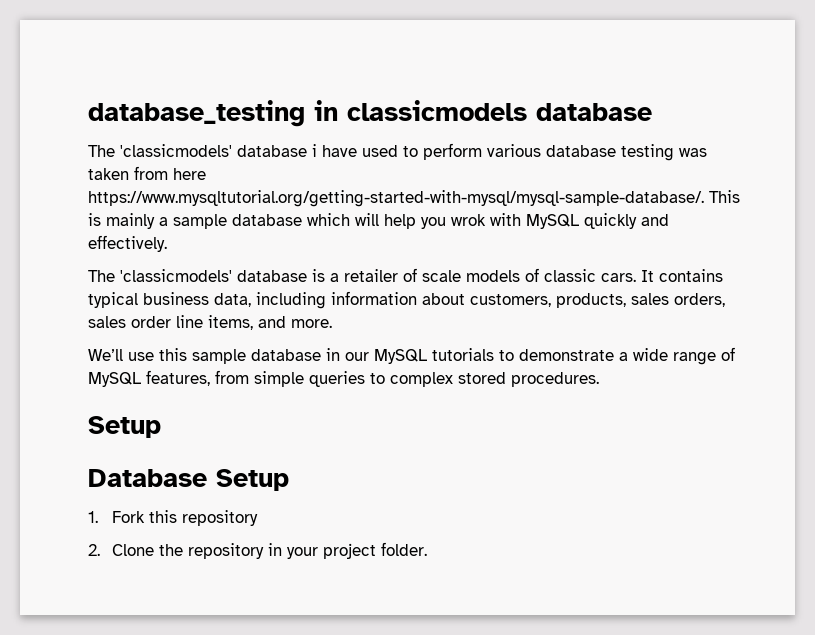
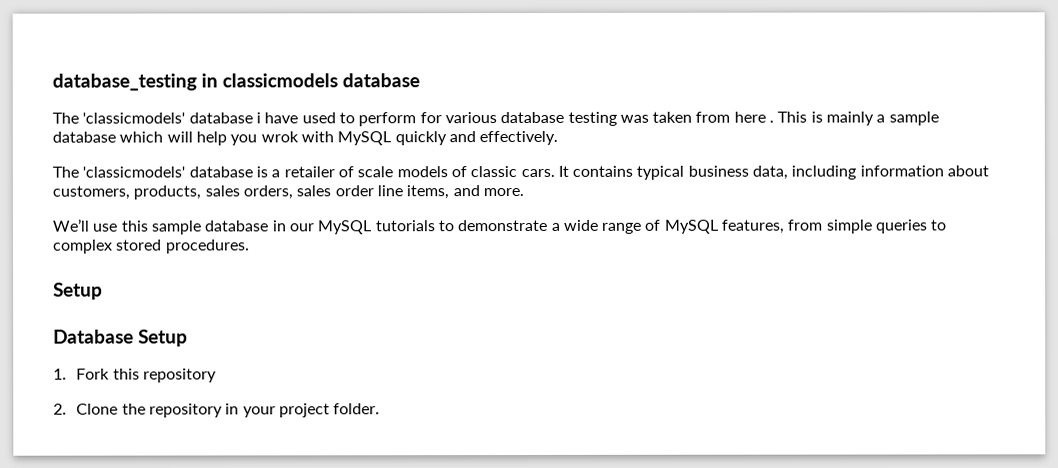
(482, 151) none -> [419,112,442,124] for
[88,190,704,207] https://www.mysqltutorial.org/getting-started-with-mysql/mysql-sample-database/. -> [769,120,775,123] .

